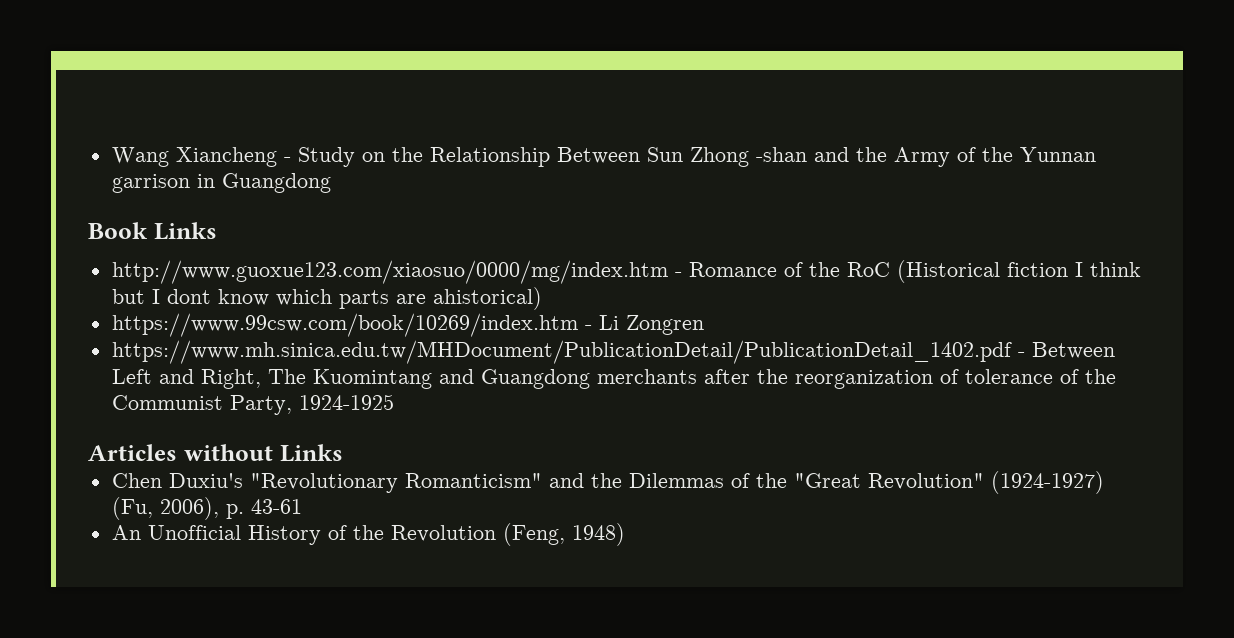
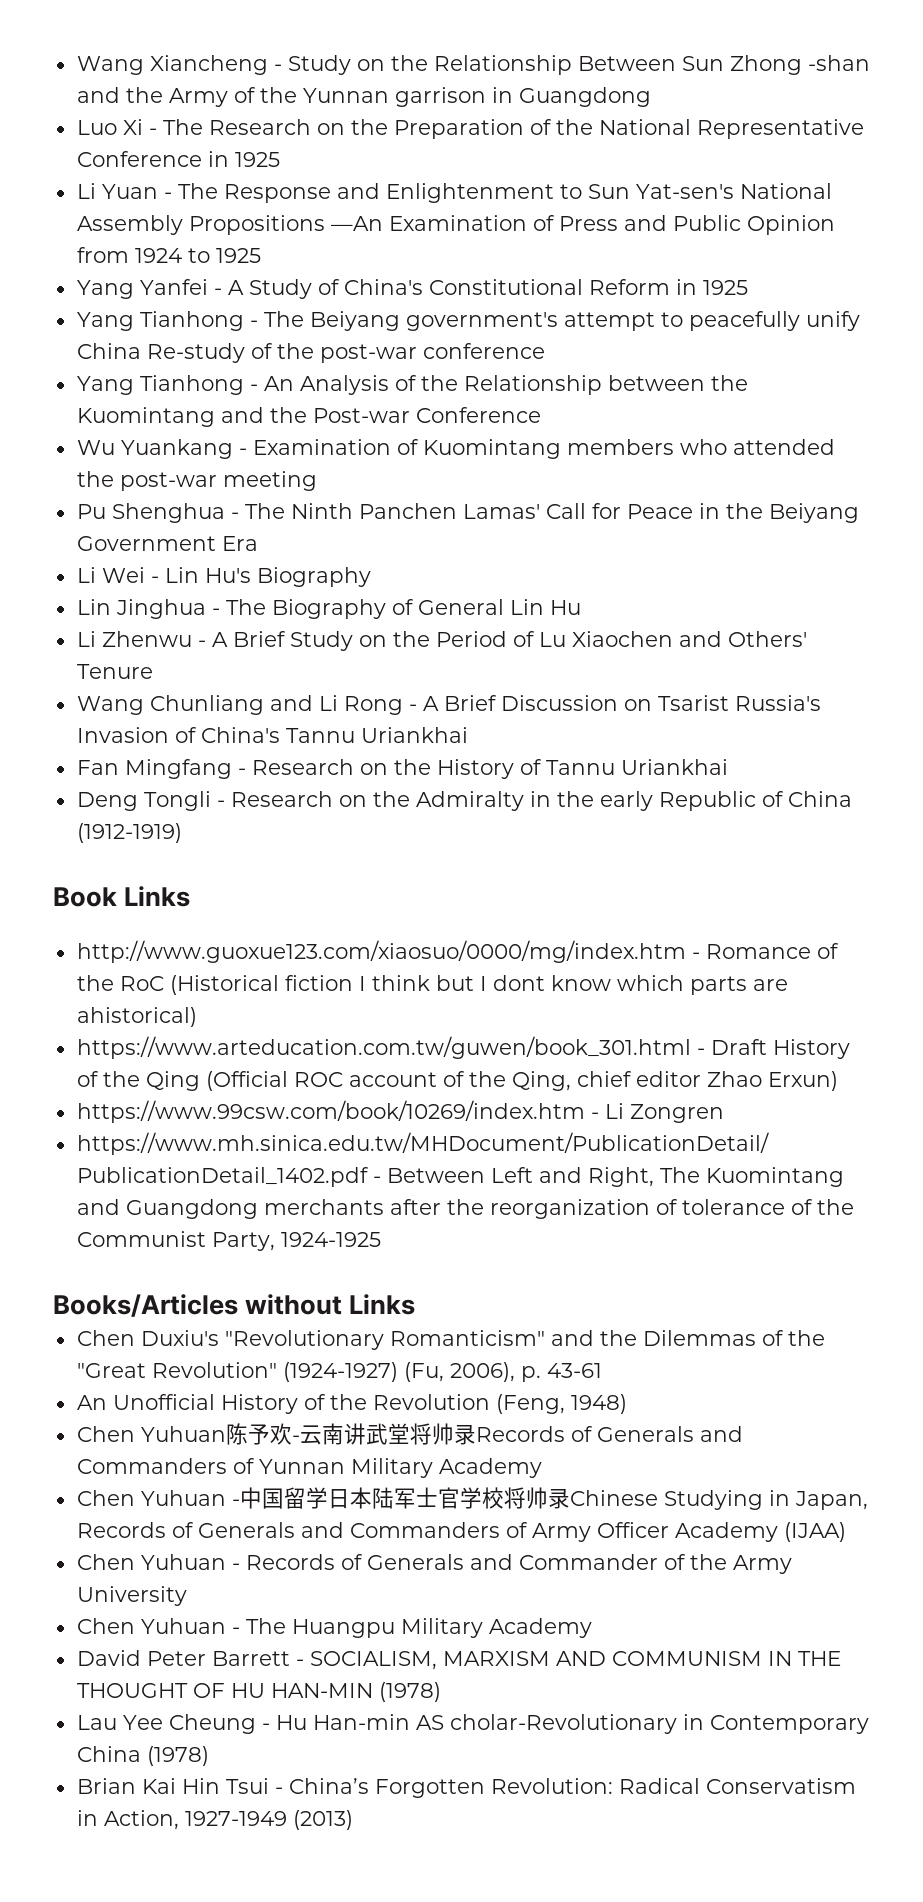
(331, 183) none -> [76,119,864,139] [76,151,280,167] [76,183,832,203] [76,215,835,235] [76,247,261,263] [76,279,748,299] [76,311,860,331] [76,343,545,363] [76,375,748,395] [76,407,541,427] [76,439,835,459] [76,471,317,491] [76,503,859,523] [76,536,258,551] [76,567,371,587] [76,599,581,619] [76,631,807,651] [76,664,153,679] [76,695,821,715] [76,727,468,743] [76,759,728,779] [76,791,852,811] [76,823,182,843] // Luo Xi - The Research on the Preparation of the National Representative Conference in 1925 // Li Yuan - The Response and Enlightenment to Sun Yat-sen's National Assembly Propositions —An Examination of Press and Public Opinion from 1924 to 1925 // Yang Yanfei - A Study of China's Constitutional Reform in 1925 // Yang Tianhong - The Beiyang government's attempt to peacefully unify China Re-study of the post-war conference // Yang Tianhong - An Analysis of the Relationship between the Kuomintang and the Post-war Conference // Wu Yuankang - Examination of Kuomintang members who attended the post-war meeting // Pu Shenghua - The Ninth Panchen Lamas' Call for Peace in the Beiyang Government Era // Li Wei - Lin Hu's Biography // Lin Jinghua - The Biography of General Lin Hu // Li Zhenwu - A Brief Study on the Period of Lu Xiaochen and Others' Tenure // Wang Chunliang and Li Rong - A Brief Discussion on Tsarist Russia's Invasion of China's Tannu Uriankhai // Fan Mingfang - Research on the History of Tannu Uriankhai // Deng Tongli - Research on the Admiralty in the early Republic of China (1912-1919)
(542, 298) none -> [76,1036,850,1059] [76,1071,838,1091] // https://www.arteducation.com.tw/guwen/book_301.html - Draft History of the Qing (Official ROC account of the Qing, chief editor Zhao Erxun)
[88,444,177,461] Articles -> [53,1294,238,1317] Books/Articles
(625, 534) none -> [76,1423,743,1445] [76,1458,542,1478] [76,1487,868,1510] [76,1522,846,1542] [76,1554,792,1574] [76,1586,187,1606] [76,1618,592,1638] [76,1650,841,1670] [76,1682,441,1702] [76,1714,869,1734] [76,1746,209,1766] [76,1778,856,1798] [76,1810,353,1830] // Chen Yuhuan陈予欢-云南讲武堂将帅录Records of Generals and Commanders of Yunnan Military Academy // Chen Yuhuan -中国留学日本陆军士官学校将帅录Chinese Studying in Japan, Records of Generals and Commanders of Army Officer Academy (IJAA) // Chen Yuhuan - Records of Generals and Commander of the Army University // Chen Yuhuan - The Huangpu Military Academy // David Peter Barrett - SOCIALISM, MARXISM AND COMMUNISM IN THE THOUGHT OF HU HAN-MIN (1978) // Lau Yee Cheung - Hu Han-min AS cholar-Revolutionary in Contemporary China (1978) // Brian Kai Hin Tsui - China’s Forgotten Revolution: Radical Conservatism in Action, 1927-1949 (2013)

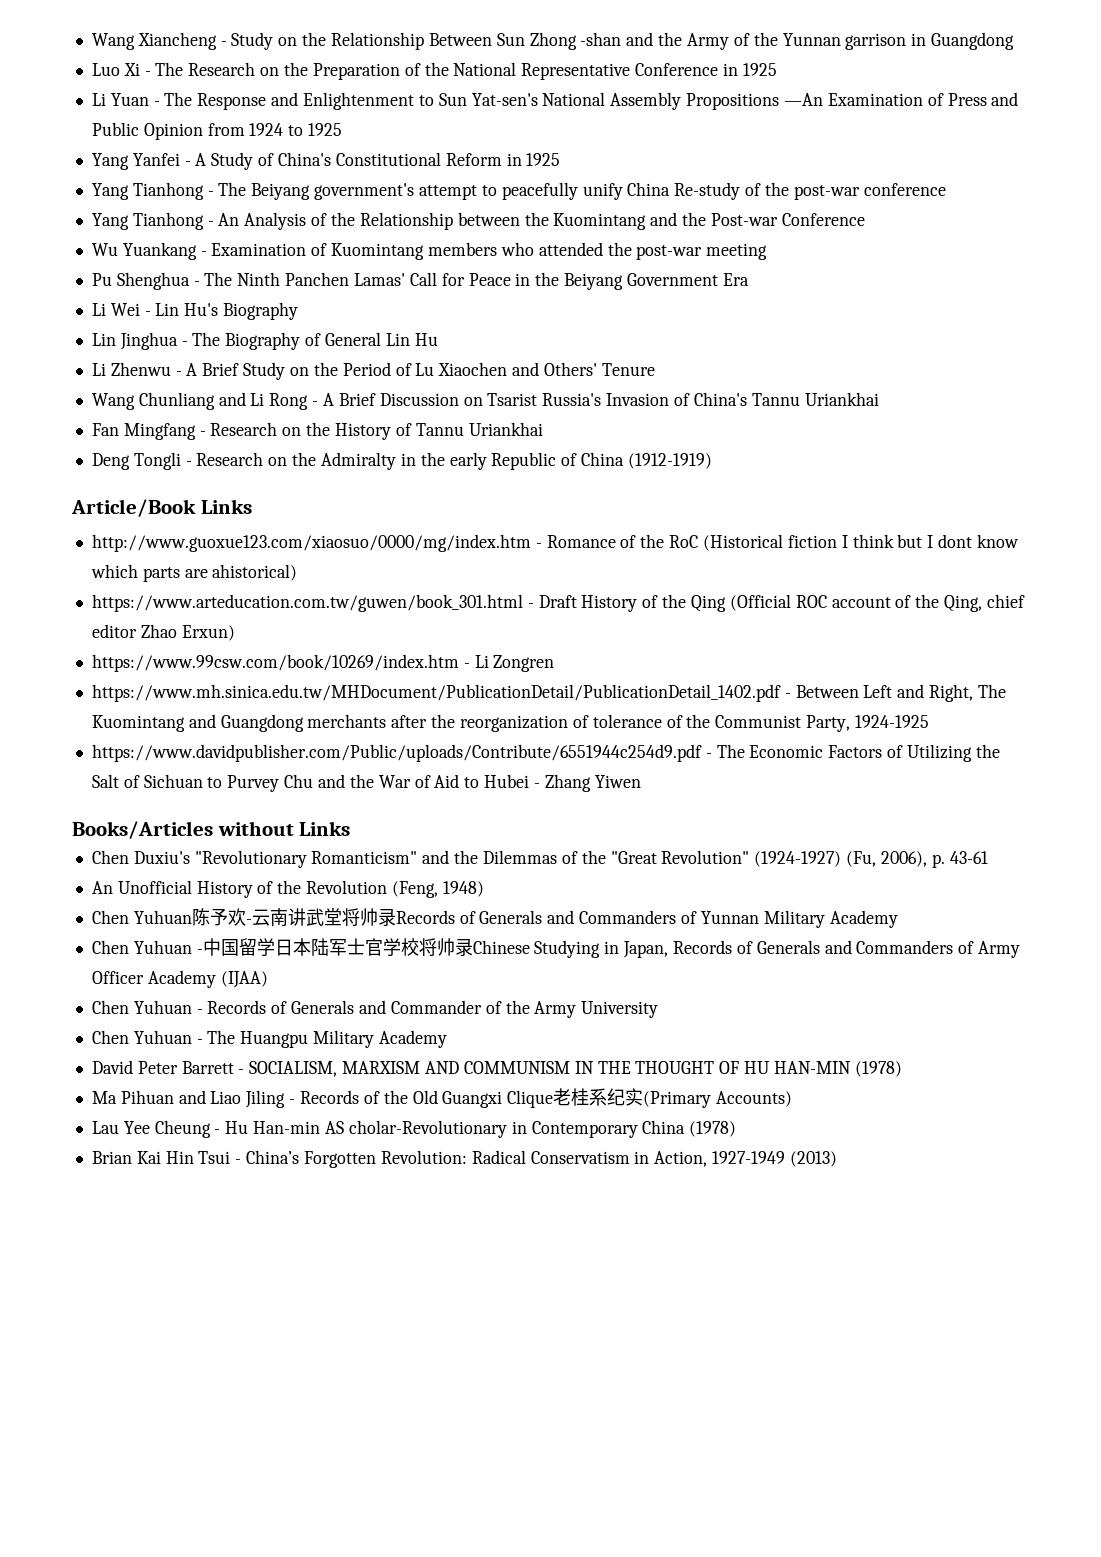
[53,887,117,907] Book -> [71,499,196,517] Article/Book
(381, 1239) none -> [91,744,1000,762] [91,774,641,792] // https://www.davidpublisher.com/Public/uploads/Contribute/6551944c254d9.pdf - The Economic Factors of Utilizing the Salt of Sichuan to Purvey Chu and the War of Aid to Hubei - Zhang Yiwen
(441, 1692) none -> [91,1088,793,1108] // Ma Pihuan and Liao Jiling - Records of the Old Guangxi Clique老桂系纪实(Primary Accounts)

